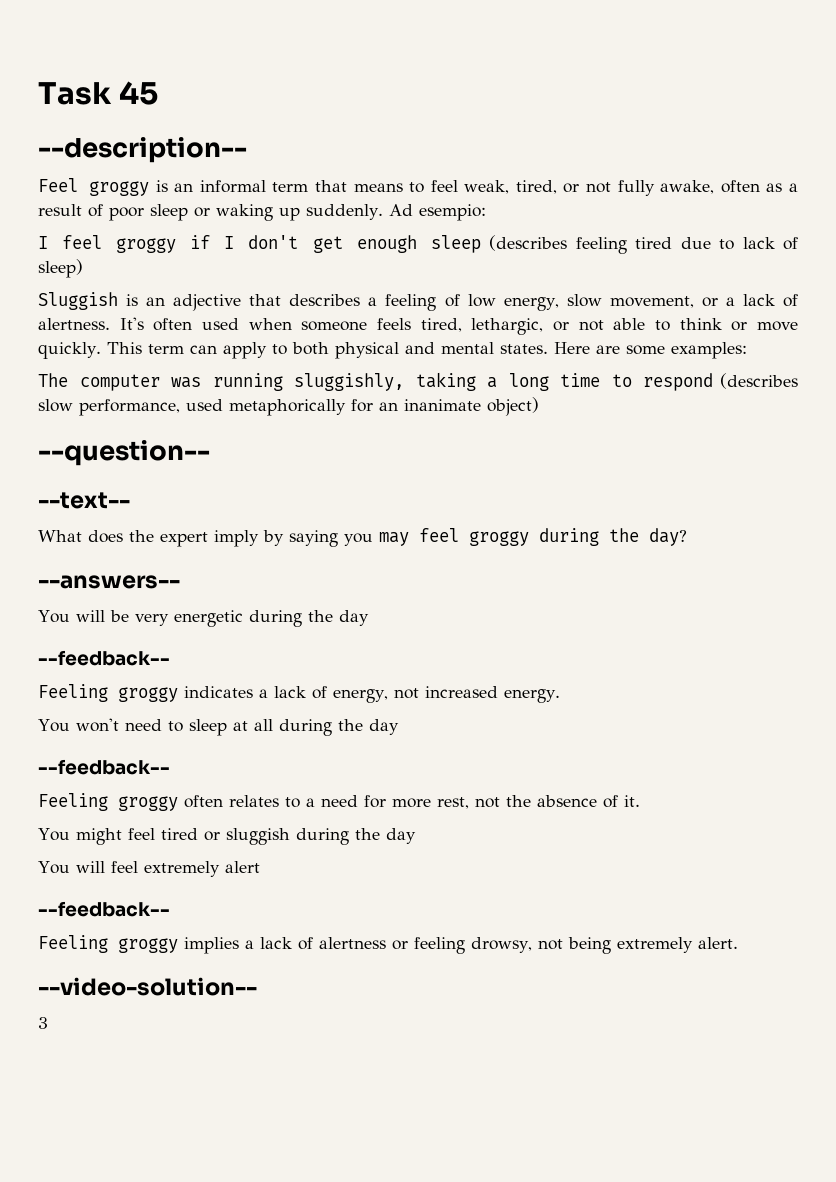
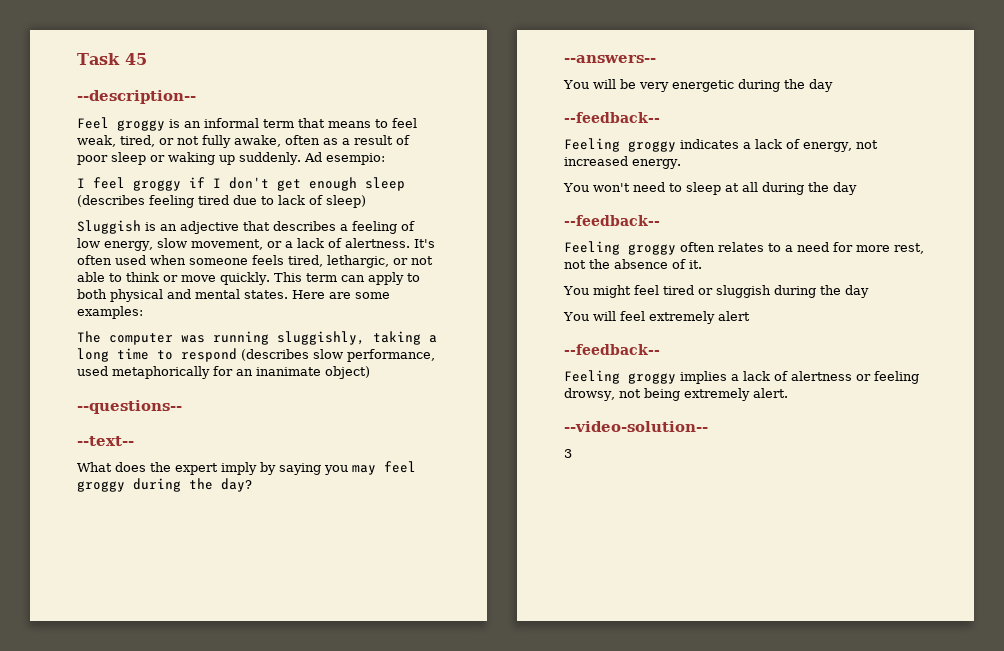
[38,440,210,466] --question-- -> [77,400,182,414] --questions--

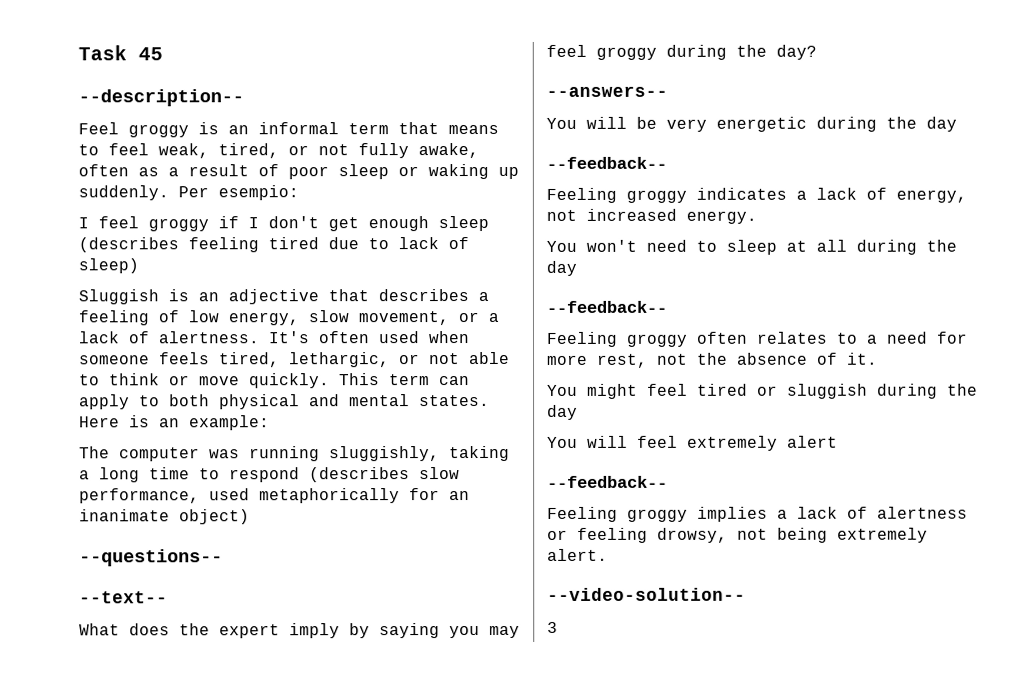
[303,152,322,162] Ad -> [178,186,209,198] Per
[329,292,390,299] [77,306,143,319] are some examples: -> [129,415,270,431] is an example:

